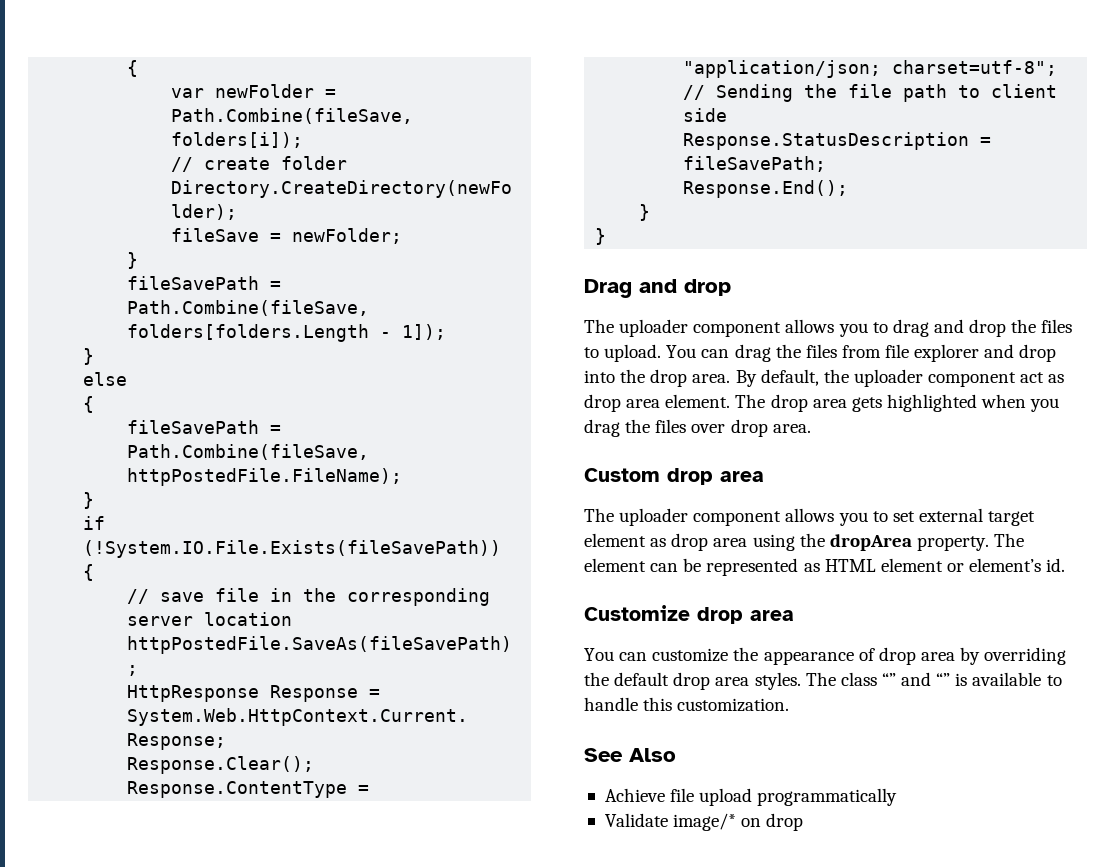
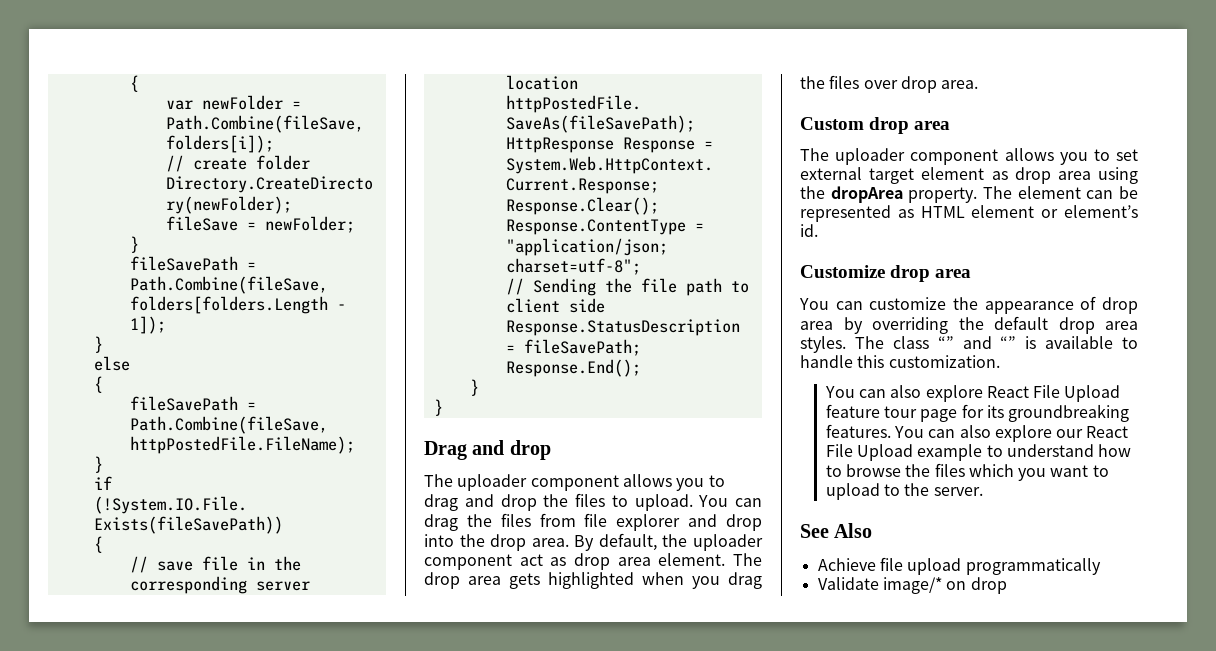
(790, 705) none -> [824,385,1121,402] [825,404,1130,422] [825,424,1129,442] [825,444,1132,461] [825,463,1109,481] [825,483,983,500] // You can also explore React File Upload feature tour page for its groundbreaking features. You can also explore our React File Upload example to understand how to browse the files which you want to upload to the server.

